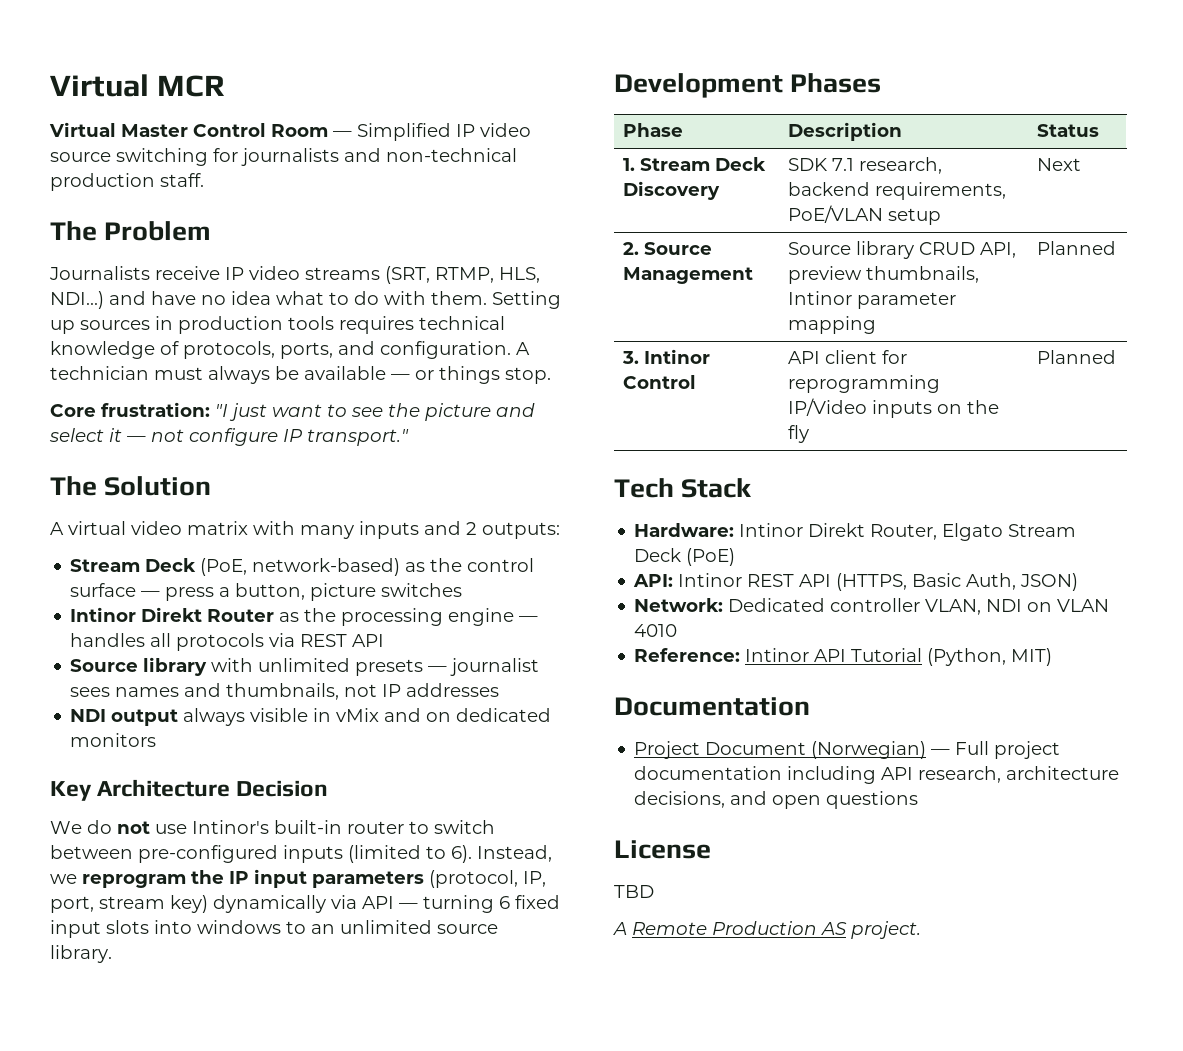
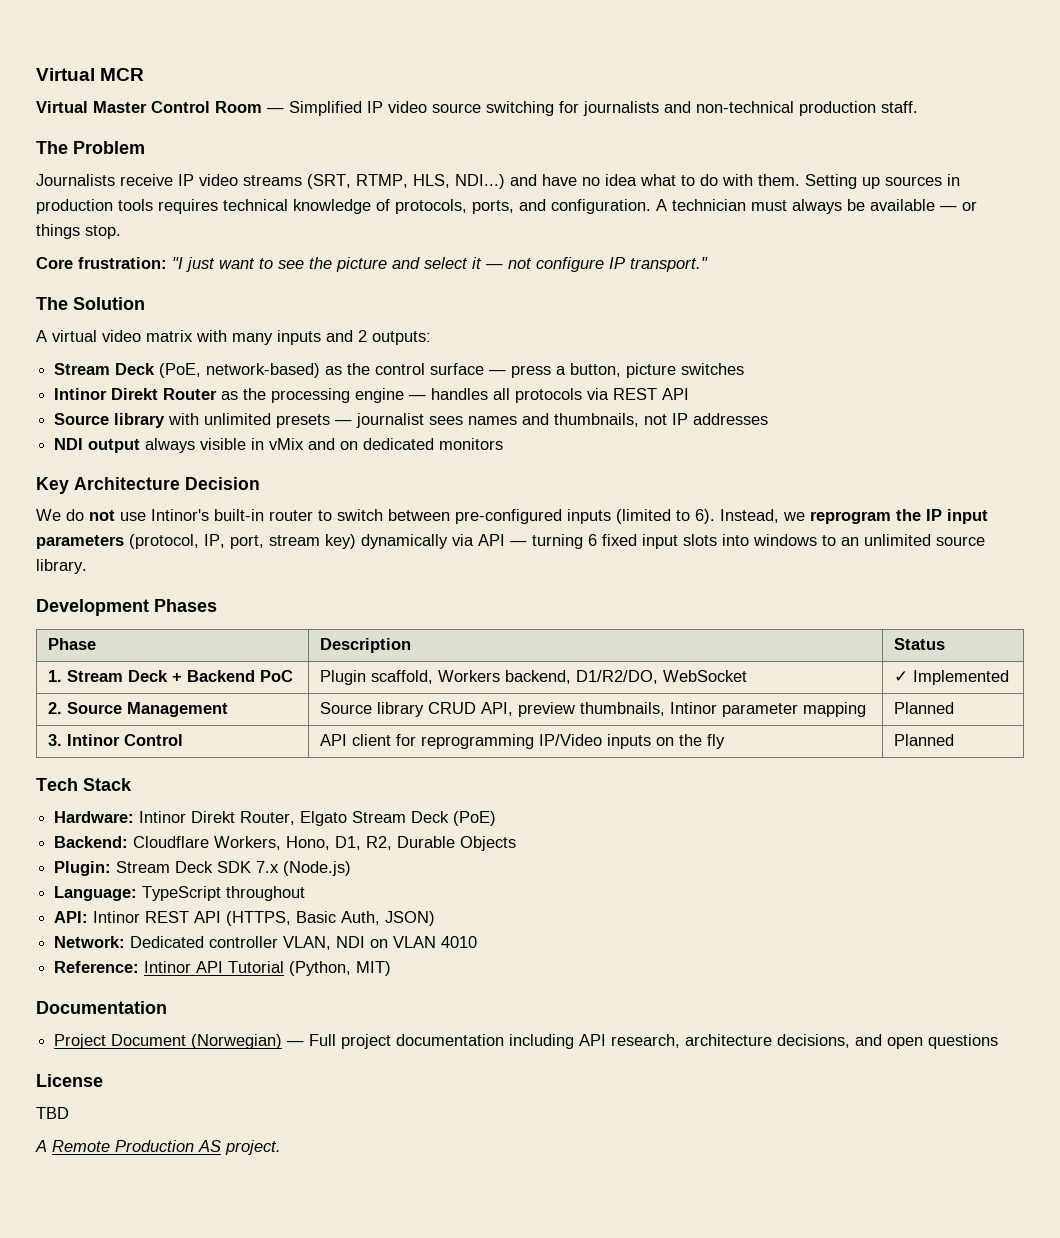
[622,181,720,200] [787,157,942,174] [787,182,1006,200] [787,205,941,225] [1036,158,1081,171] Discovery | SDK 7.1 research, backend requirements, PoE/VLAN setup | Next -> [171,670,293,682] [319,670,747,685] [893,670,1009,685] + Backend PoC | Plugin scaffold, Workers backend, D1/R2/DO, WebSocket | ✓ Implemented
(736, 557) none -> [54,836,517,851] [54,861,352,876] [54,886,306,901] // Backend: Cloudflare Workers, Hono, D1, R2, Durable Objects // Plugin: Stream Deck SDK 7.x (Node.js) // Language: TypeScript throughout

